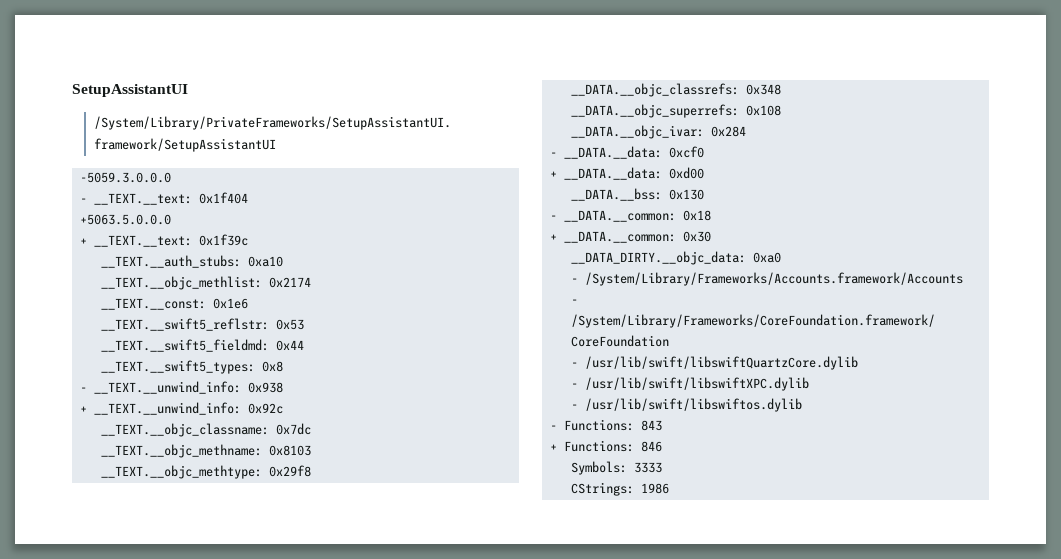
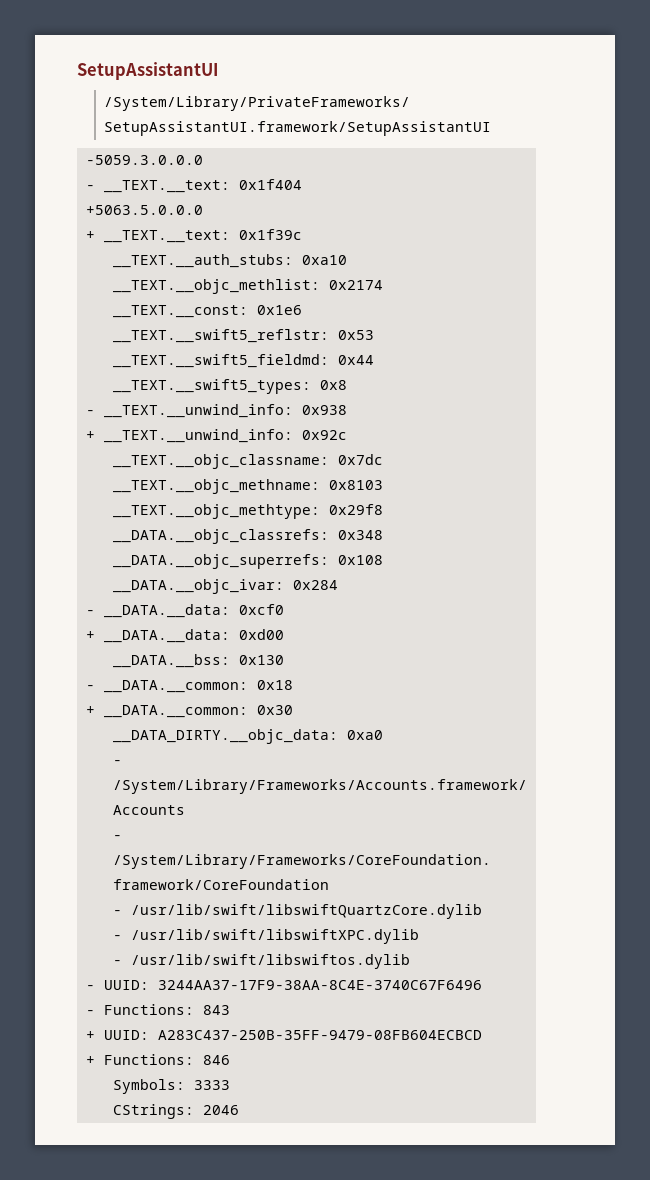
(803, 405) none -> [85,980,482,990] // - UUID: 3244AA37-17F9-38AA-8C4E-3740C67F6496
(663, 425) none -> [85,1030,482,1040] // + UUID: A283C437-250B-35FF-9479-08FB604ECBCD
[641,483,670,494] 1986 -> [202,1105,239,1115] 2046

